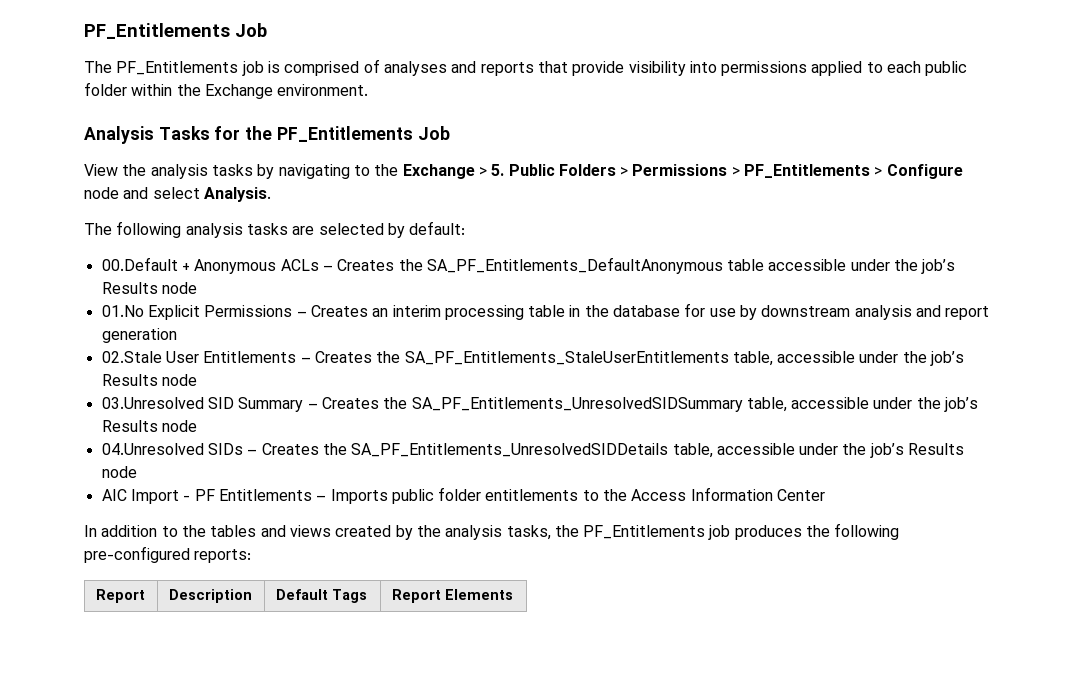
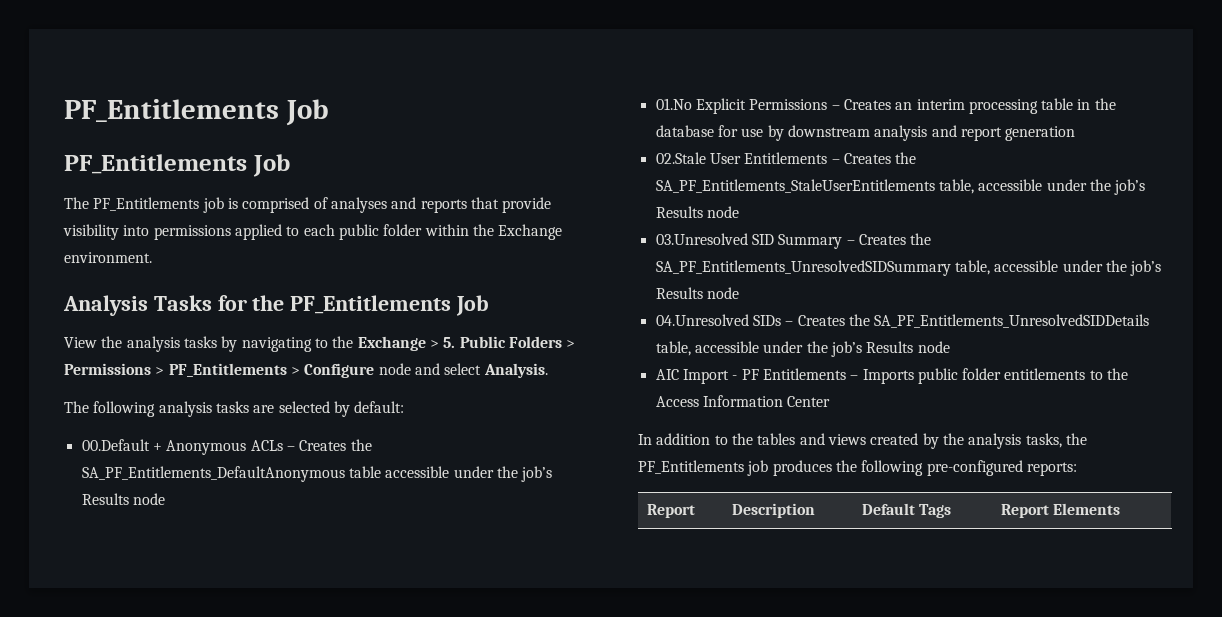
[84,23,267,39] PF_Entitlements Job -> [64,99,328,126] [64,154,290,177] PF_Entitlements Job // PF_Entitlements Job

